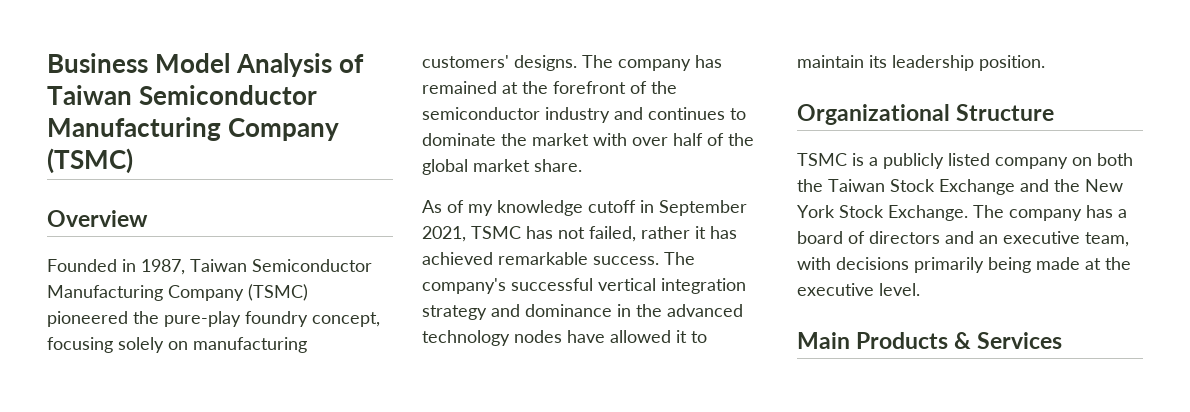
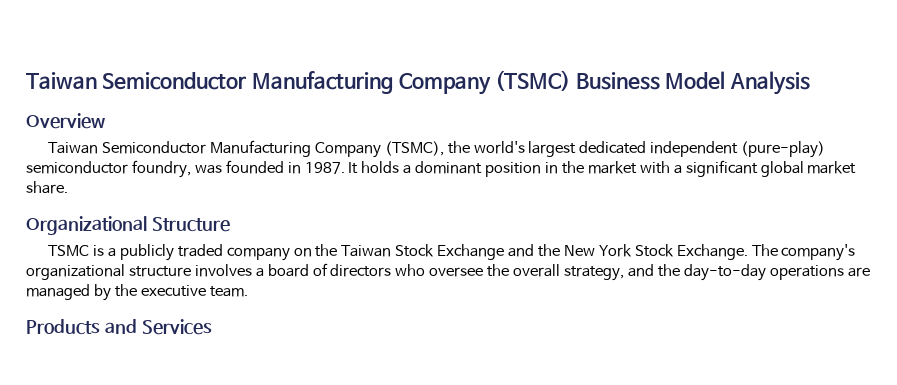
[47,53,364,77] [47,85,317,105] [47,117,339,141] [47,148,133,174] [47,210,148,227] [47,259,372,275] [47,284,308,301] [47,311,380,327] [47,337,307,353] [422,55,722,71] [422,81,677,94] [422,107,746,123] [422,133,754,146] [422,159,582,175] [422,200,747,216] [422,226,737,242] [422,252,695,265] [422,278,746,294] [422,304,743,320] [422,330,707,346] [797,55,1045,71] Business Model Analysis of Taiwan Semiconductor Manufacturing Company (TSMC) // Overview // Founded in 1987, Taiwan Semiconductor Manufacturing Company (TSMC) pioneered the pure-play foundry concept, focusing solely on manufacturing customers' designs. The company has remained at the forefront of the semiconductor industry and continues to dominate the market with over half of the global market share. // As of my knowledge cutoff in September 2021, TSMC has not failed, rather it has achieved remarkable success. The company's successful vertical integration strategy and dominance in the advanced technology nodes have allowed it to maintain its leadership position. -> [26,70,810,95] [26,113,105,129] [48,140,826,158] [26,160,857,178] [26,181,68,194] Taiwan Semiconductor Manufacturing Company (TSMC) Business Model Analysis // Overview // Taiwan Semiconductor Manufacturing Company (TSMC), the world's largest dedicated independent (pure-play) semiconductor foundry, was founded in 1987. It holds a dominant position in the market with a significant global market share.
[948,153,990,166] listed -> [177,244,223,257] traded
[1097,153,1133,166] both -> (312, 252) none
[1009,205,1127,221] [797,231,1129,247] [797,257,1131,273] [797,283,920,296] [797,332,972,349] company has a board of directors and an executive team, with decisions primarily being made at the executive level. // Main Products & -> [781,244,856,261] [26,263,870,281] [26,284,248,301] [26,319,137,335] company's organizational structure involves a board of directors who oversee the overall strategy, and the day-to-day operations are managed by the executive team. // Products and

